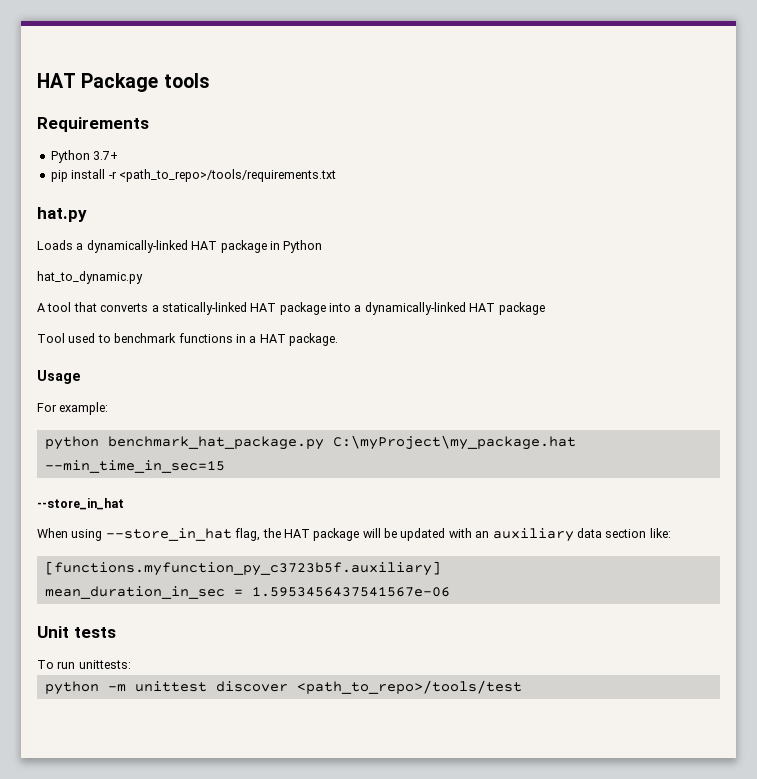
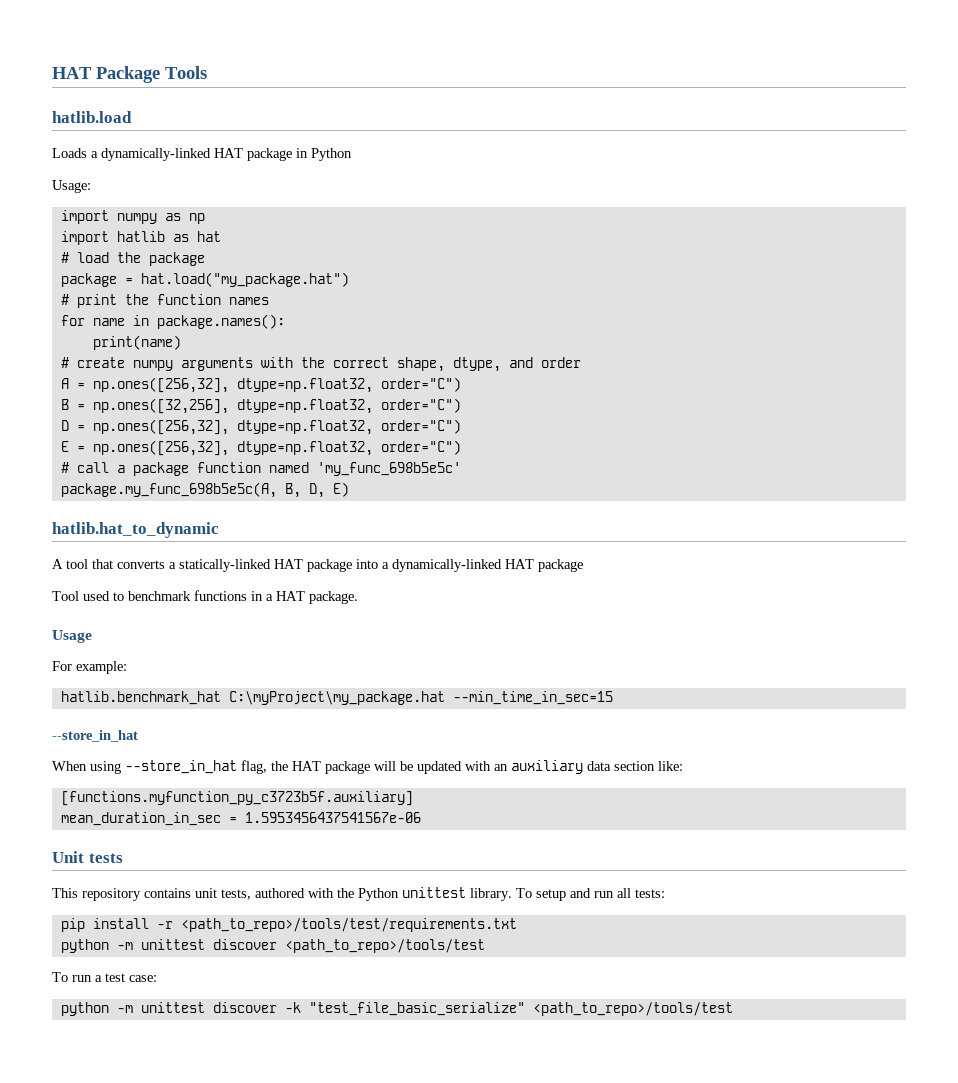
[163,73,210,88] [37,117,149,132] [50,150,119,163] [50,169,336,182] [37,207,87,222] tools // Requirements // Python 3.7+ // pip install -r <path_to_repo>/tools/requirements.txt // hat.py -> [165,66,207,79] [52,111,132,123] Tools // hatlib.load
[37,271,143,284] hat_to_dynamic.py -> [52,180,91,193] [60,210,205,224] [60,231,221,245] [60,252,205,266] [60,272,349,287] [60,294,269,308] [60,314,285,329] [92,335,181,350] [60,357,581,372] [60,377,461,393] [60,398,461,414] [60,419,461,435] [60,440,461,456] [60,462,461,476] [60,482,349,498] [52,522,219,538] Usage: // import numpy as np // import hatlib as hat // # load the package // package = hat.load("my_package.hat") // # print the function names // for name in package.names(): // print(name) // # create numpy arguments with the correct shape, dtype, and order // A = np.ones([256,32], dtype=np.float32, order="C") // B = np.ones([32,256], dtype=np.float32, order="C") // D = np.ones([256,32], dtype=np.float32, order="C") // E = np.ones([256,32], dtype=np.float32, order="C") // # call a package function named 'my_func_698b5e5c' // package.my_func_698b5e5c(A, B, D, E) // hatlib.hat_to_dynamic
[44,436,324,450] python benchmark_hat_package.py -> [60,691,221,705] hatlib.benchmark_hat
[37,660,131,669] To run unittests: -> [52,887,665,901] [60,918,517,932] This repository contains unit tests, authored with the Python unittest library. To setup and run all tests: // pip install -r <path_to_repo>/tools/test/requirements.txt
(522, 687) none -> [52,972,157,982] [60,1002,733,1016] // To run a test case: // python -m unittest discover -k "test_file_basic_serialize" <path_to_repo>/tools/test

